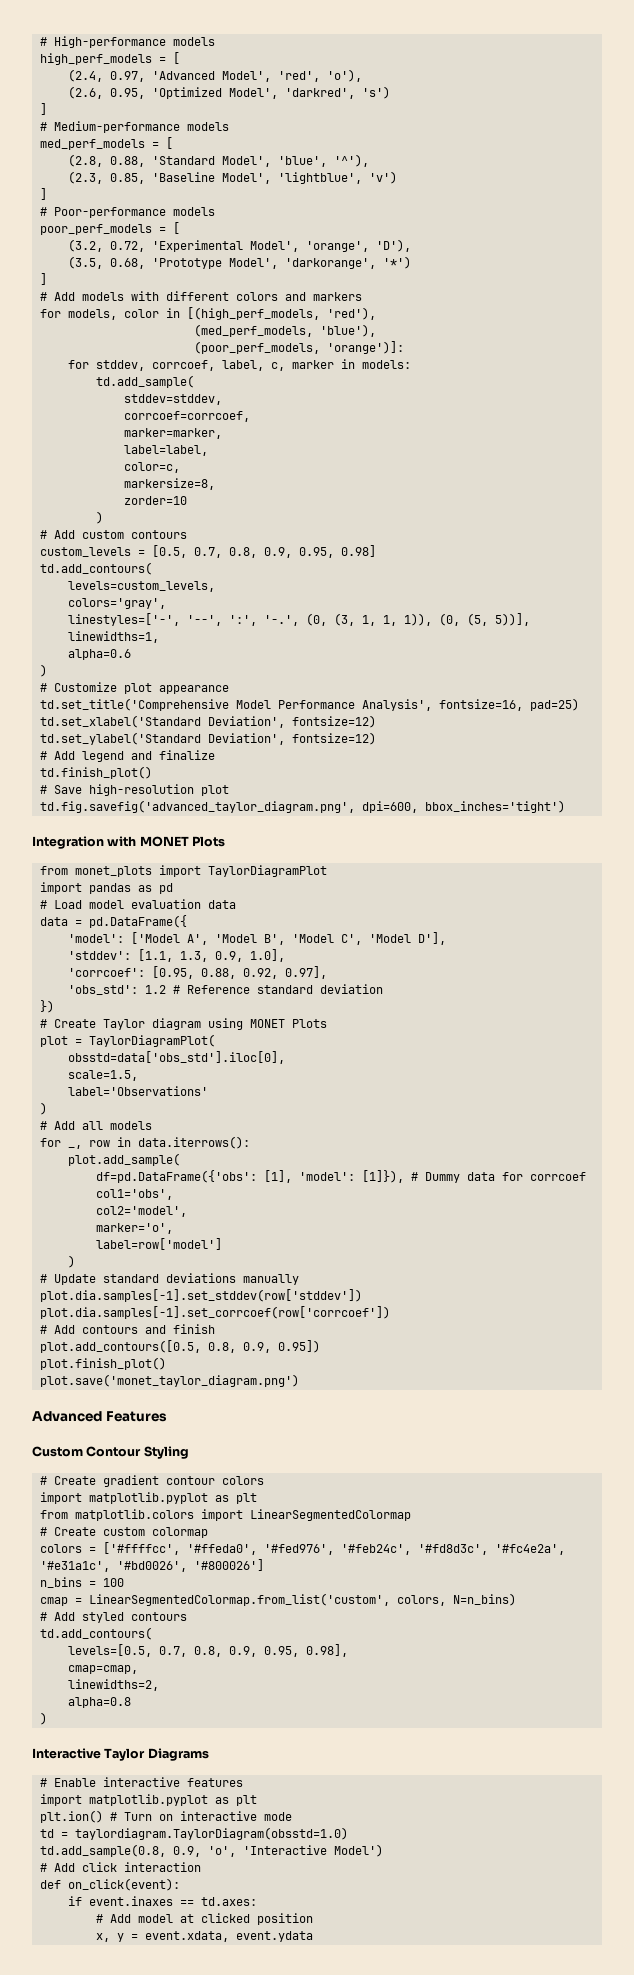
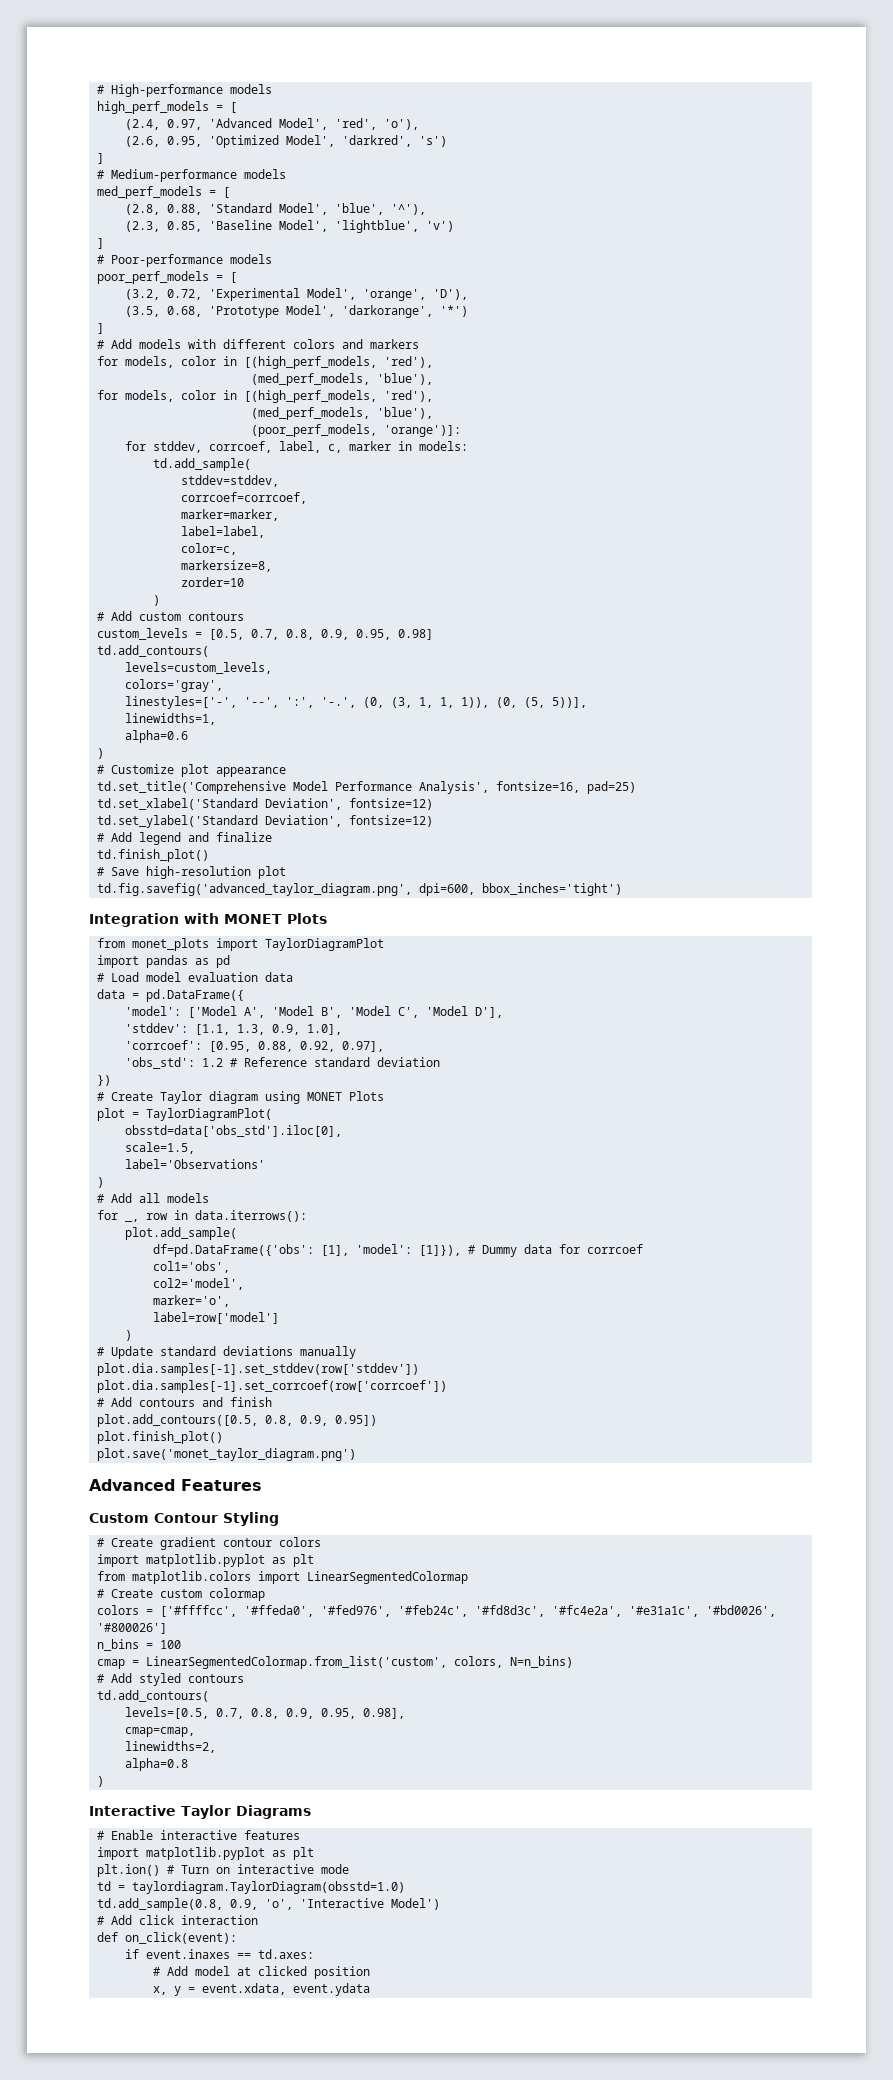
(376, 330) none -> [96,390,433,403] [250,407,433,420] // for models, color in [(high_perf_models, 'red'), // (med_perf_models, 'blue'),

